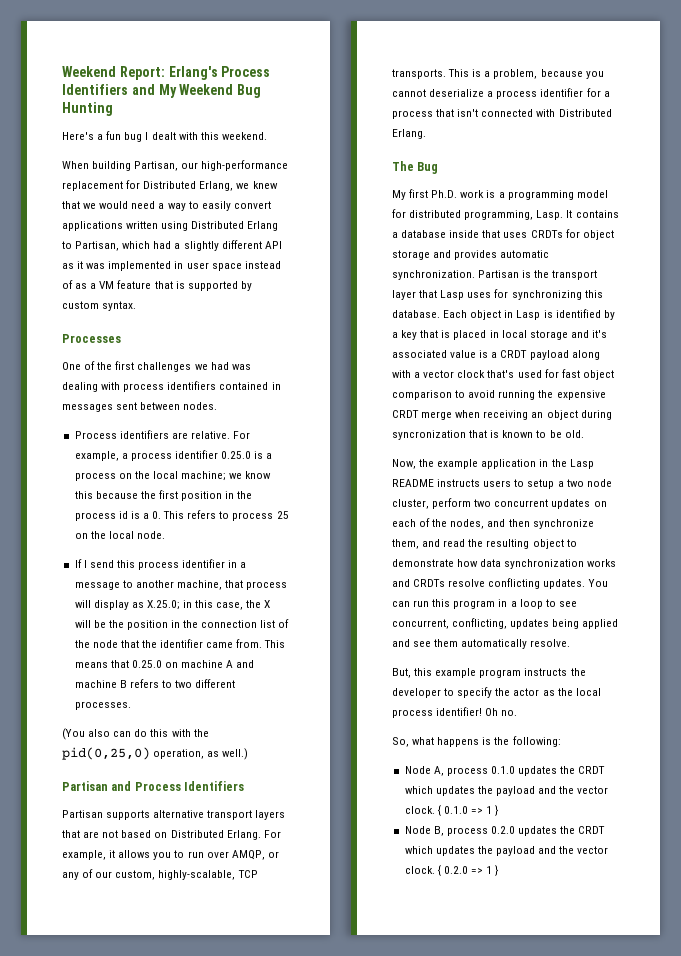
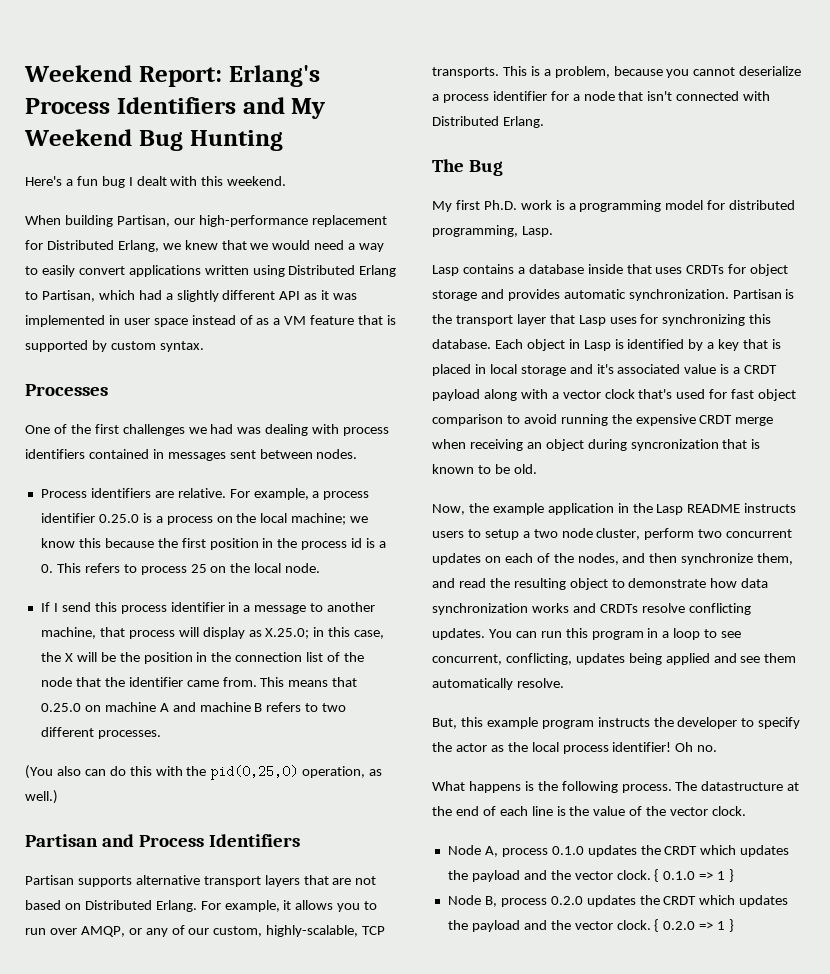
[392,110,433,119] process -> [583,91,615,101] node
[566,210,573,218] It -> [432,265,459,276] // Lasp
[392,737,435,747] So, what -> [432,781,465,791] What
[512,736,561,747] following: -> [561,781,800,793] [432,806,747,816] following process. The datastructure at the end of each line is the value of the vector clock.

